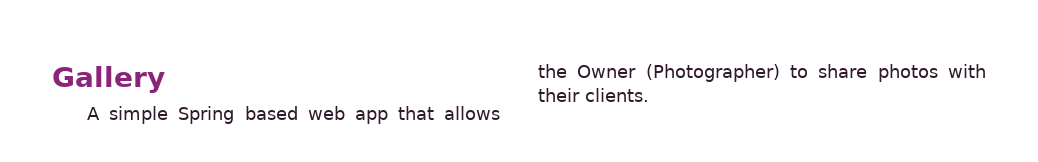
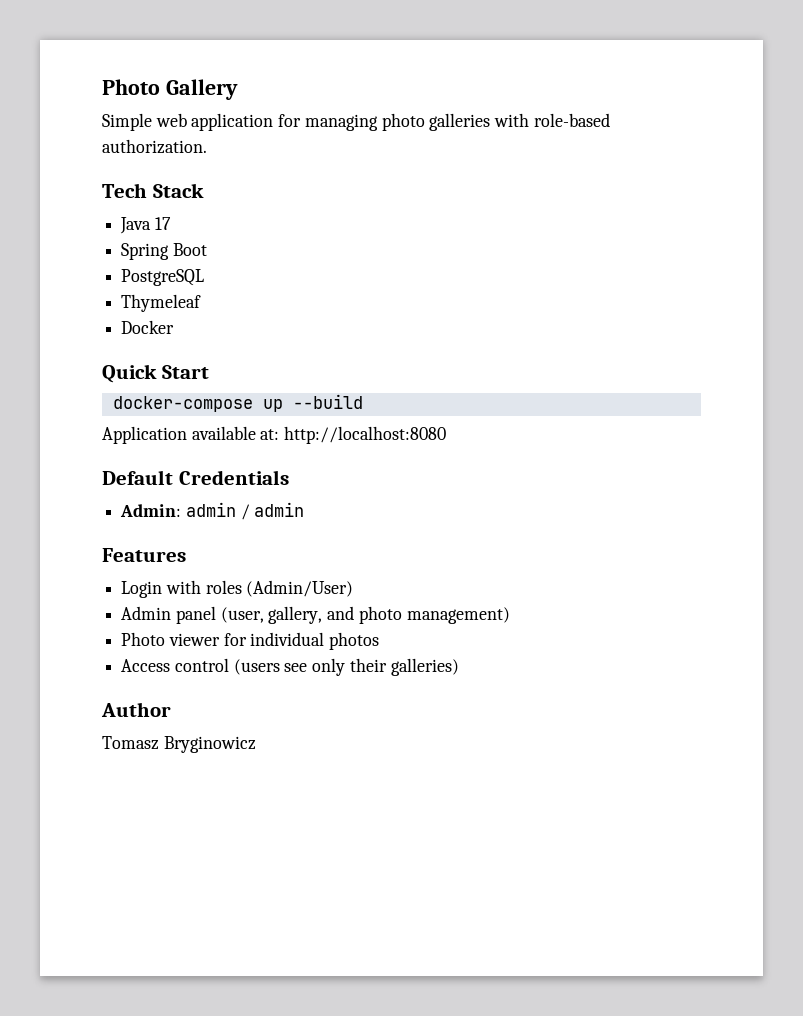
(52, 79) none -> [102,79,160,95] Photo
[87,106,500,124] [538,64,986,82] [538,88,649,102] A simple Spring based web app that allows the Owner (Photographer) to share photos with their clients. -> [102,113,610,131] [102,139,207,154] [102,183,204,198] [120,217,171,234] [121,243,207,260] [121,269,205,286] [121,294,202,312] [121,320,175,334] [102,364,209,383] [112,394,363,412] [102,426,447,444] [102,470,289,485] [120,502,305,520] [102,548,186,562] [121,580,354,598] [121,606,510,624] [121,632,380,650] [121,658,459,676] [101,702,171,717] [102,736,256,753] Simple web application for managing photo galleries with role-based authorization. // Tech Stack // Java 17 // Spring Boot // PostgreSQL // Thymeleaf // Docker // Quick Start // docker-compose up --build // Application available at: http://localhost:8080 // Default Credentials // Admin: admin / admin // Features // Login with roles (Admin/User) // Admin panel (user, gallery, and photo management) // Photo viewer for individual photos // Access control (users see only their galleries) // Author // Tomasz Bryginowicz

